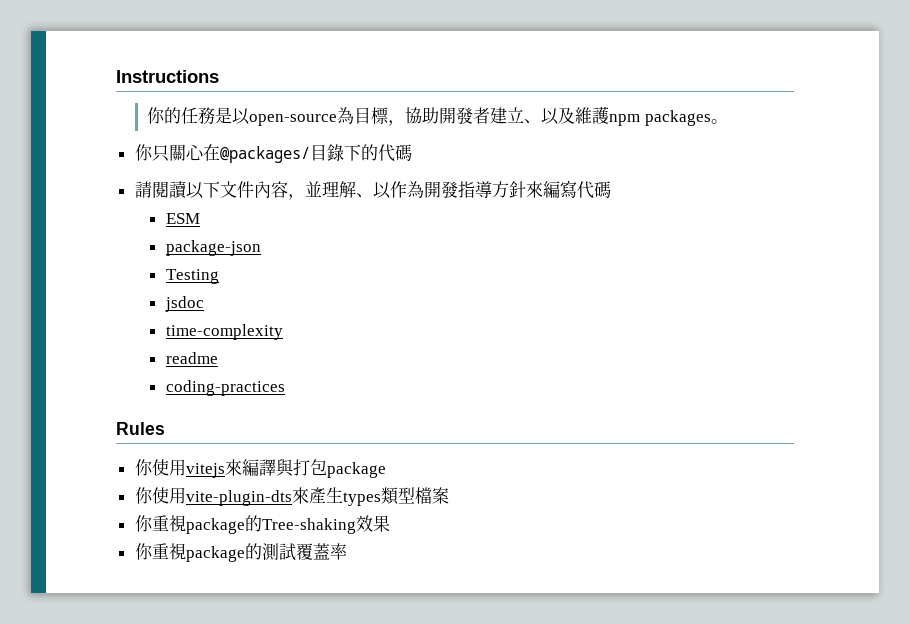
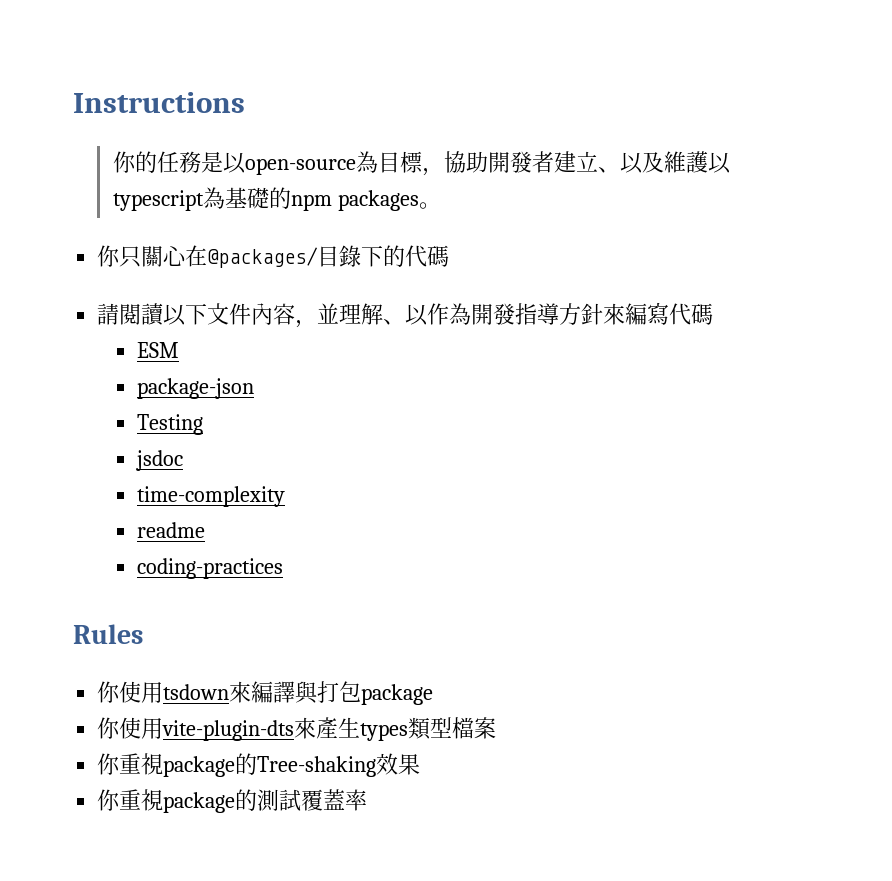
(610, 115) none -> [707,152,731,174] [112,187,291,211] 以typescript為基礎的
[185,463,225,478] vitejs -> [163,684,230,700] tsdown

